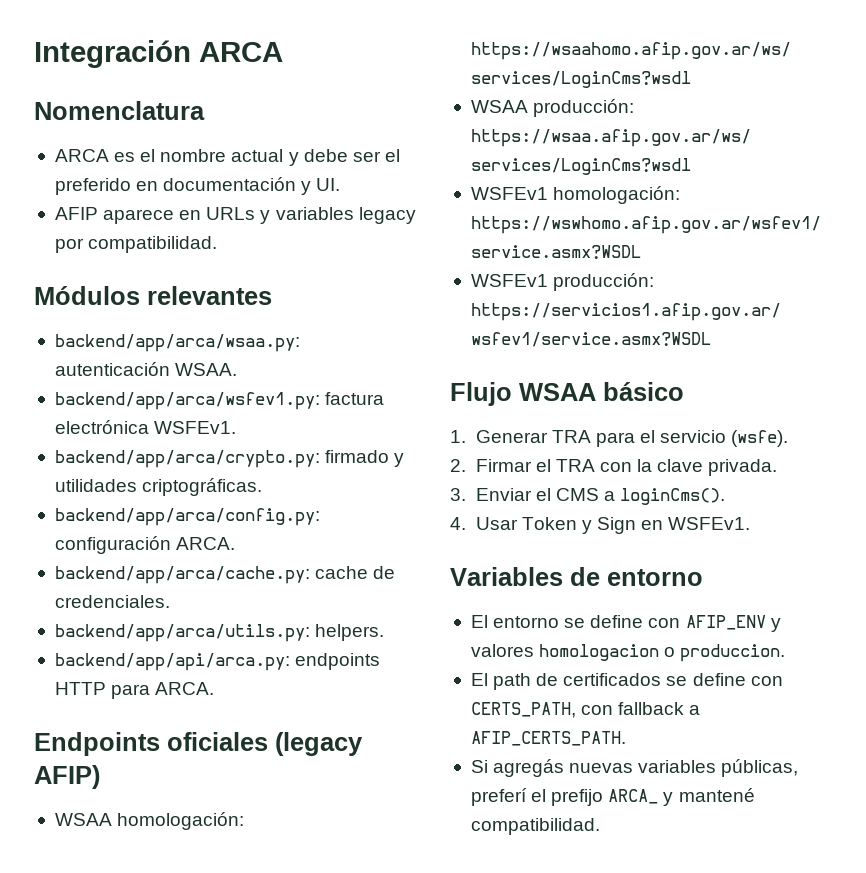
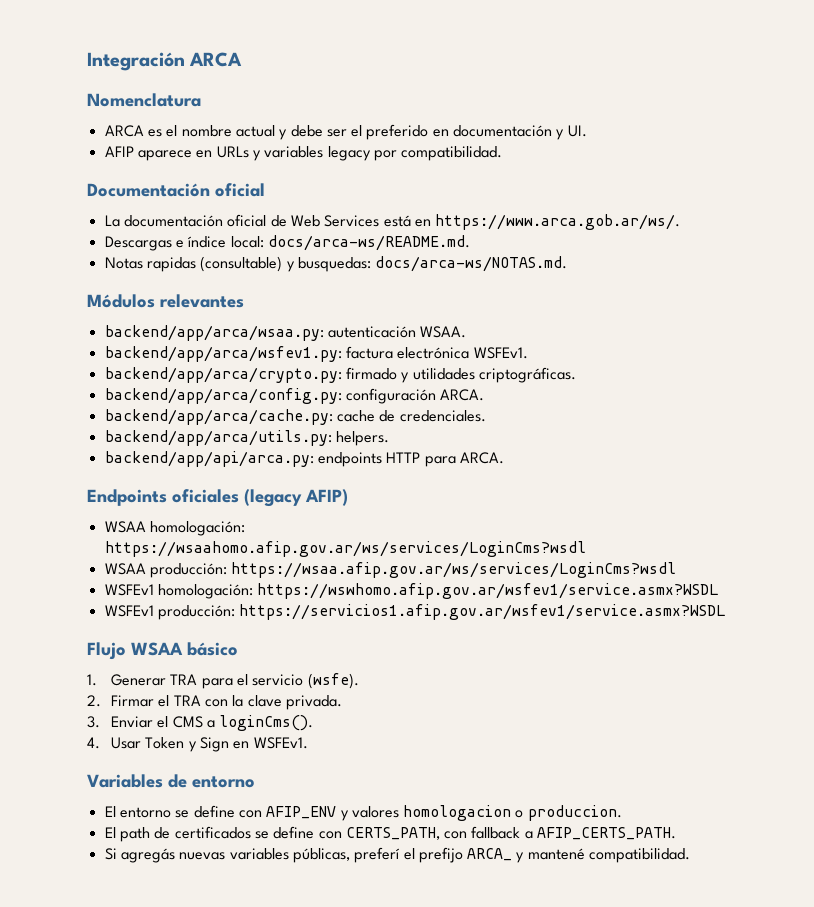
(218, 244) none -> [87,183,265,197] [104,214,681,230] [104,235,470,251] [104,256,568,272] // Documentación oficial // La documentación oficial de Web Services está en https://www.arca.gob.ar/ws/. // Descargas e índice local: docs/arca-ws/README.md. // Notas rapidas (consultable) y busquedas: docs/arca-ws/NOTAS.md.

